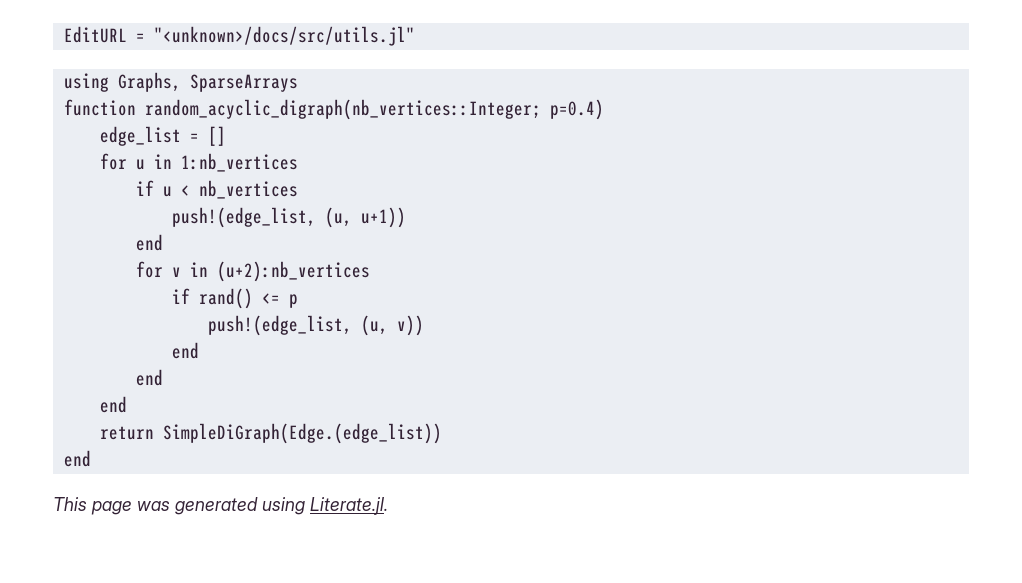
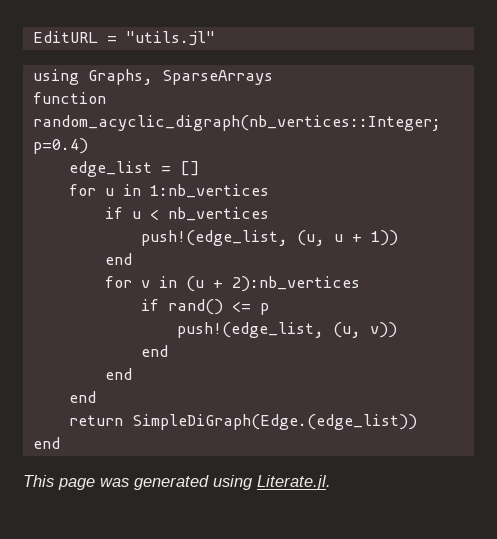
[153,26,415,46] "<unknown>/docs/src/utils.jl" -> [125,31,215,46] "utils.jl"
[360,207,406,228] u+1)) -> [333,230,398,246] u + 1))
[216,261,370,282] (u+2):nb_vertices -> [185,276,360,292] (u + 2):nb_vertices

